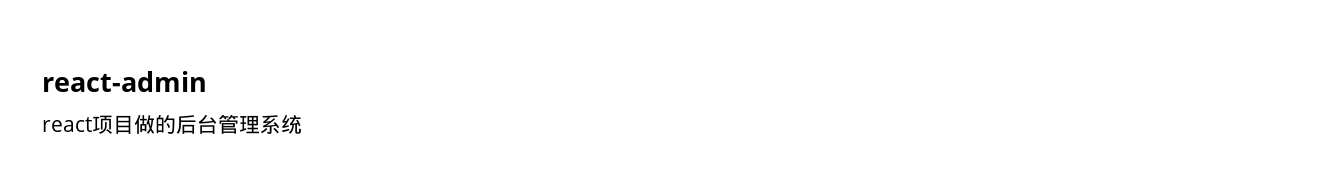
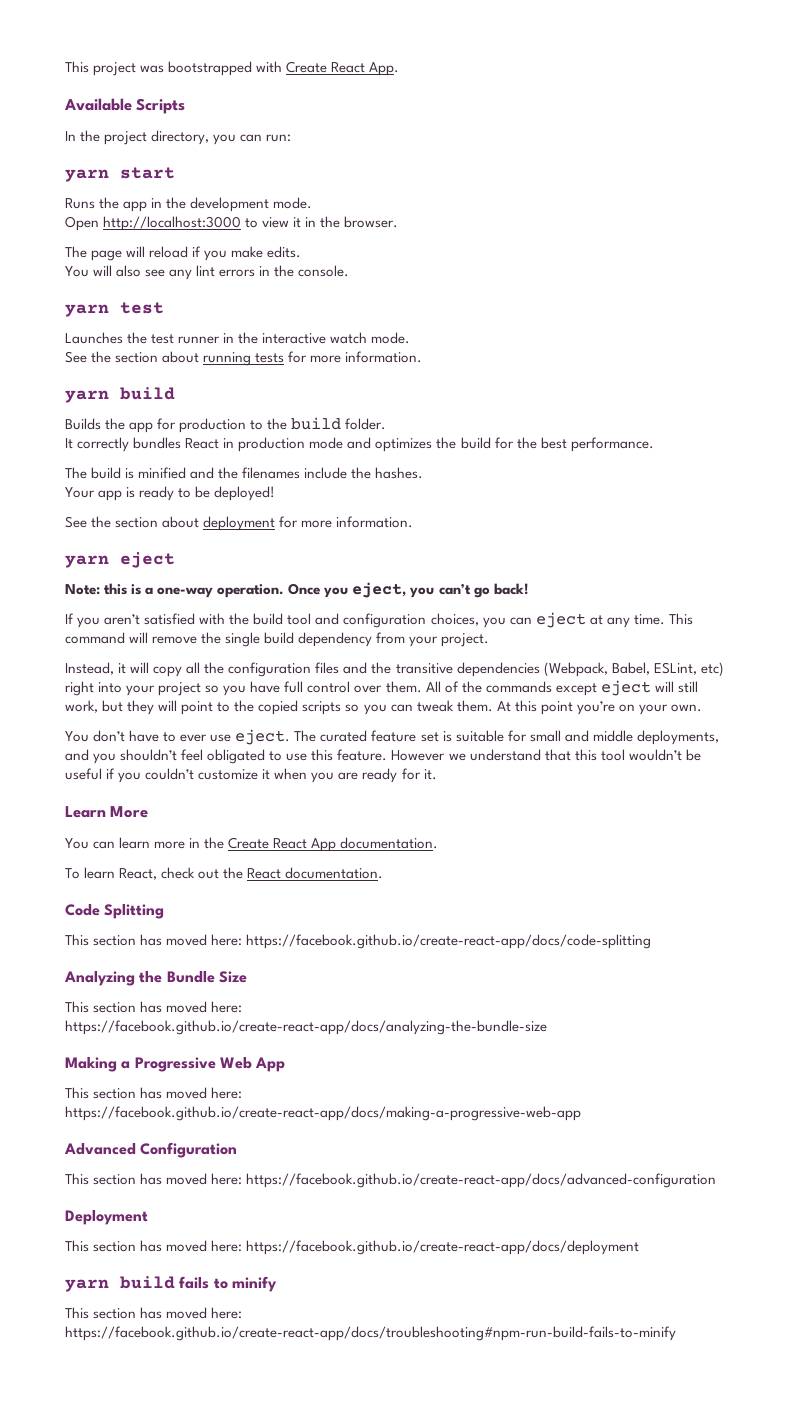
[42,71,207,92] [42,114,302,134] react-admin // react项目做的后台管理系统 -> [65,61,400,76] [64,98,186,114] [65,130,292,145] [65,167,175,182] [65,197,313,212] [65,216,399,231] [65,246,302,261] [65,265,350,280] [65,302,164,317] [65,332,411,344] [65,351,423,366] [65,387,175,403] [65,417,387,433] [65,437,654,452] [65,467,424,479] [65,486,276,501] [65,516,414,531] [65,552,175,568] [65,582,529,598] [65,612,693,628] [65,632,490,647] [65,662,724,677] [65,680,698,696] [65,700,702,715] [65,729,719,745] [65,749,701,764] [65,768,437,783] [65,806,149,818] [65,837,439,852] [65,867,384,880] [65,904,165,919] [65,934,652,949] [64,971,247,986] [65,1001,243,1013] [65,1020,547,1035] [65,1057,286,1072] [65,1087,243,1099] [65,1106,581,1121] [64,1142,238,1158] [65,1173,717,1188] [65,1210,148,1225] [65,1240,640,1255] [65,1276,277,1292] [65,1307,243,1319] [65,1326,676,1341] This project was bootstrapped with Create React App. // Available Scripts // In the project directory, you can run: // yarn start // Runs the app in the development mode. // Open http://localhost:3000 to view it in the browser. // The page will reload if you make edits. // You will also see any lint errors in the console. // yarn test // Launches the test runner in the interactive watch mode. // See the section about running tests for more information. // yarn build // Builds the app for production to the build folder. // It correctly bundles React in production mode and optimizes the build for the best performance. // The build is minified and the filenames include the hashes. // Your app is ready to be deployed! // See the section about deployment for more information. // yarn eject // Note: this is a one-way operation. Once you eject, you can’t go back! // If you aren’t satisfied with the build tool and configuration choices, you can eject at any time. This command will remove the single build dependency from your project. // Instead, it will copy all the configuration files and the transitive dependencies (Webpack, Babel, ESLint, etc) right into your project so you have full control over them. All of the commands except eject will still work, but they will point to the copied scripts so you can tweak them. At this point you’re on your own. // You don’t have to ever use eject. The curated feature set is suitable for small and middle deployments, and you shouldn’t feel obligated to use this feature. However we understand that this tool wouldn’t be useful if you couldn’t customize it when you are ready for it. // Learn More // You can learn more in the Create React App documentation. // To learn React, check out the React documentation. // Code Splitting // This section has moved here: https://facebook.github.io/create-react-app/docs/code-splitting // Analyzing the Bundle Size // This section has moved here: https://facebook.github.io/create-react-app/docs/analyzing-the-bundle-size // Making a Progressive Web App // This section has moved here: https://facebook.github.io/create-react-app/docs/making-a-progressive-web-app // Advanced Configuration // This section has moved here: https://facebook.github.io/create-react-app/docs/advanced-configuration // Deployment // This section has moved here: https://facebook.github.io/create-react-app/docs/deployment // yarn build fails to minify // This section has moved here: https://facebook.github.io/create-react-app/docs/troubleshooting#npm-run-build-fails-to-minify

